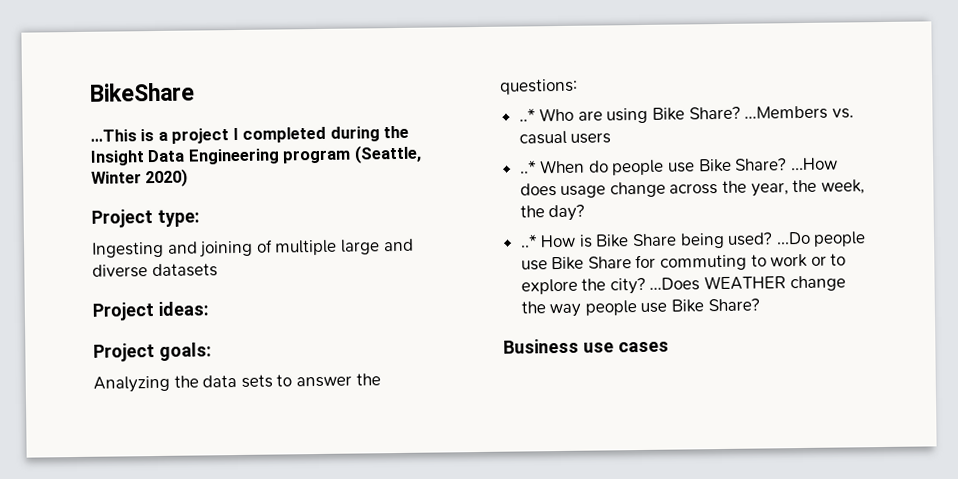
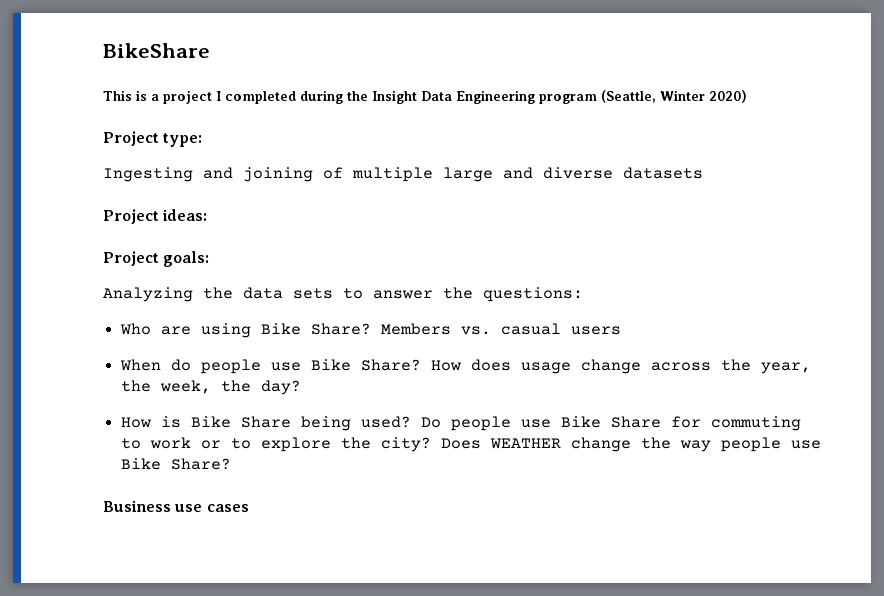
[90,129,137,142] ...This -> [103,90,132,101] This
[518,108,536,122] ..* -> (583, 294) none
[744,105,829,120] ...Members -> [381,323,452,335] Members
[519,160,537,174] ..* -> (622, 330) none
[790,157,838,171] ...How -> [431,360,462,371] How
[519,234,538,248] ..* -> (302, 387) none
[775,231,811,245] ...Do -> [421,417,442,428] Do
[649,277,701,291] ...Does -> [441,438,482,449] Does

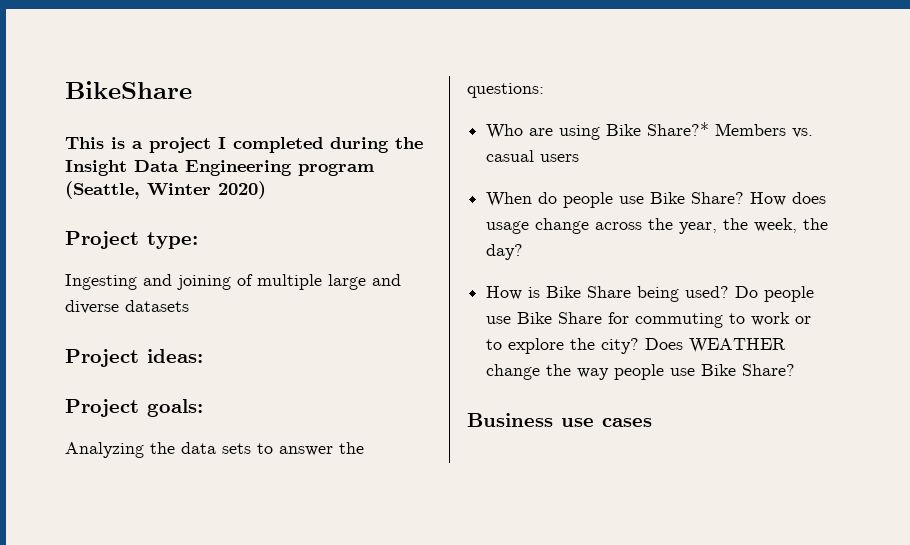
[311,323,372,335] Share? -> [647,122,710,136] Share?*

